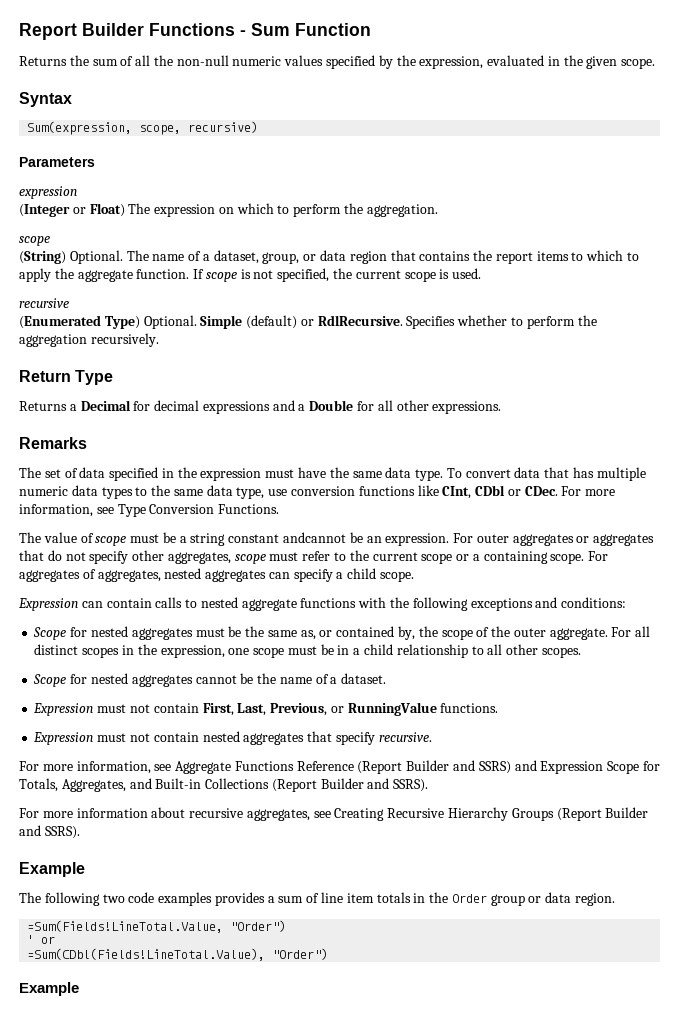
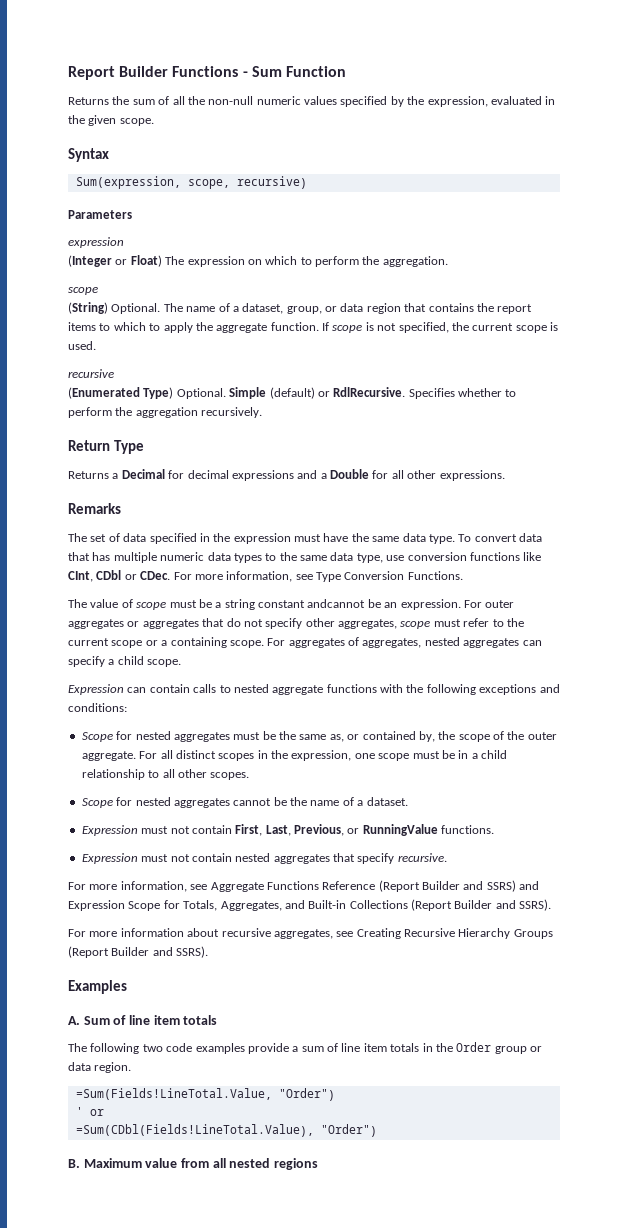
[19,862,85,877] Example -> [68,980,127,994] [68,1015,218,1025] Examples // A. Sum of line item totals
[214,892,265,906] provides -> [247,1043,289,1054] provide
[19,982,79,996] Example -> [68,1158,318,1170] B. Maximum value from all nested regions

